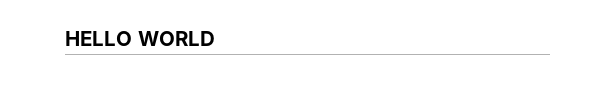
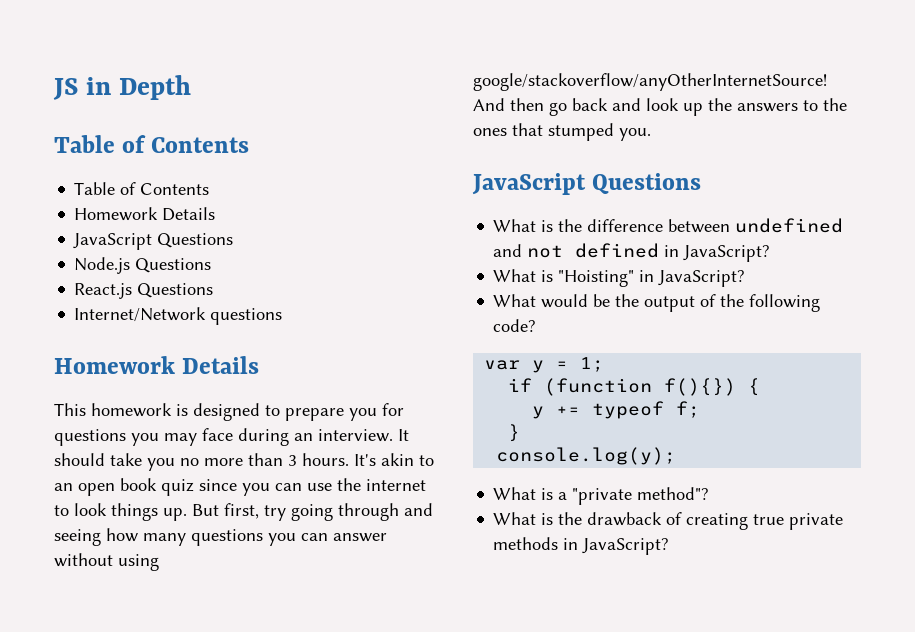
[65,31,215,46] HELLO WORLD -> [53,75,191,100] [54,135,250,153] [74,182,210,195] [74,207,216,221] [73,233,234,250] [74,257,212,274] [74,283,214,299] [74,307,283,325] [54,356,260,374] [54,403,404,421] [54,428,409,446] [54,453,434,471] [54,478,426,496] [54,503,433,521] [54,528,387,546] [54,553,159,571] [473,73,827,91] [473,98,847,116] [473,123,651,141] [472,173,702,195] [493,218,844,233] [493,243,771,262] [493,269,746,287] [493,294,821,312] [493,319,537,332] [484,357,605,373] [508,378,761,396] [532,401,701,419] [508,424,521,442] [496,447,677,465] [493,487,710,505] [493,512,844,530] [493,537,670,555] JS in Depth // Table of Contents // Table of Contents // Homework Details // JavaScript Questions // Node.js Questions // React.js Questions // Internet/Network questions // Homework Details // This homework is designed to prepare you for questions you may face during an interview. It should take you no more than 3 hours. It's akin to an open book quiz since you can use the internet to look things up. But first, try going through and seeing how many questions you can answer without using google/stackoverflow/anyOtherInternetSource! And then go back and look up the answers to the ones that stumped you. // JavaScript Questions // What is the difference between undefined and not defined in JavaScript? // What is "Hoisting" in JavaScript? // What would be the output of the following code? // var y = 1; // if (function f(){}) { // y += typeof f; // } // console.log(y); // What is a "private method"? // What is the drawback of creating true private methods in JavaScript?

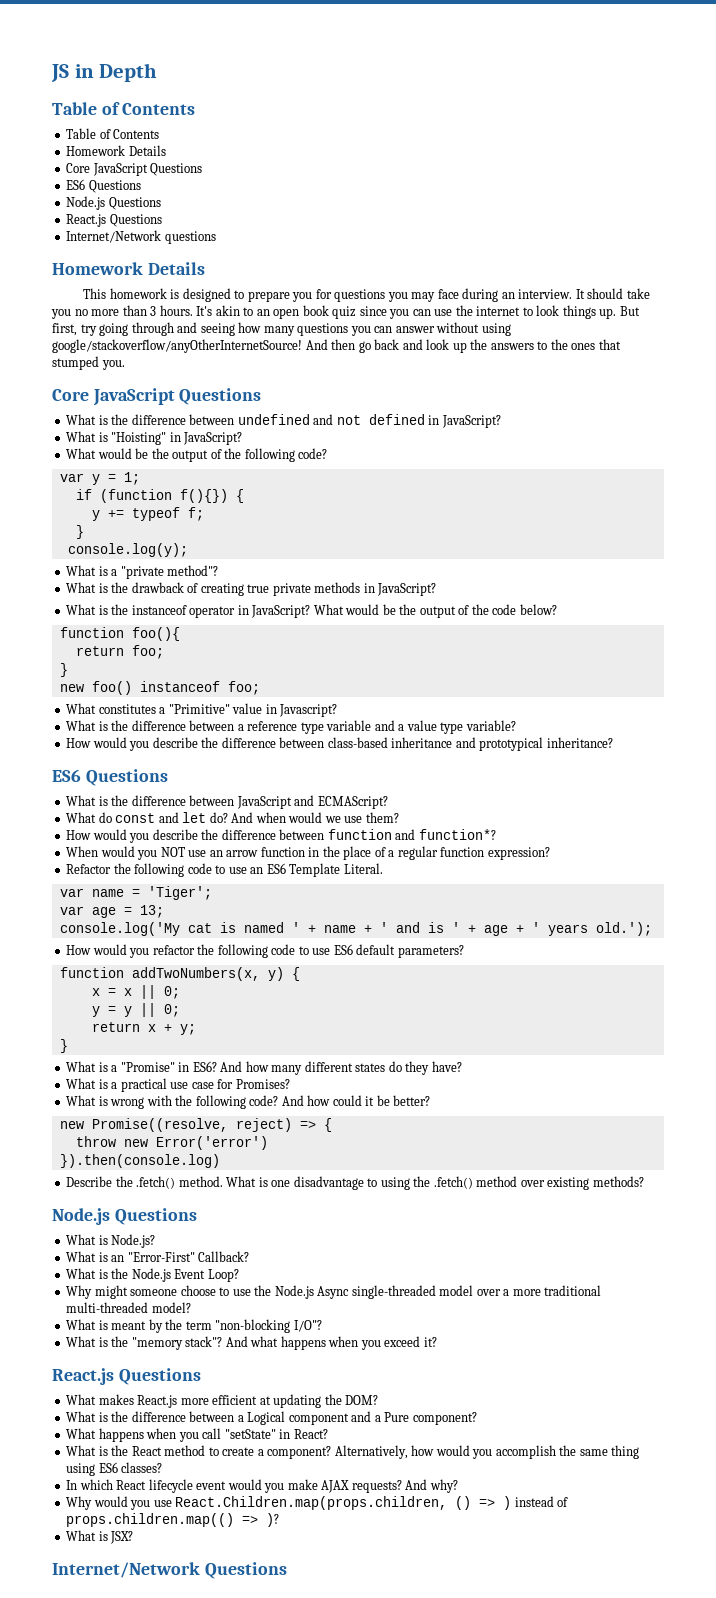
[73,233,234,250] JavaScript Questions -> [66,163,203,176] [66,179,141,193] Core JavaScript Questions // ES6 Questions
(651, 134) none -> [52,389,89,401] Core
(670, 546) none -> [66,604,557,618] [59,627,180,641] [75,645,164,659] [59,663,68,677] [59,681,260,695] [66,703,338,717] [66,720,516,734] [66,737,613,751] [52,769,168,786] [66,795,388,809] [66,812,399,823] [66,829,496,843] [66,846,550,860] [66,863,383,877] [59,886,212,900] [59,905,164,918] [59,922,652,936] [66,944,464,958] [59,967,300,981] [91,985,180,999] [91,1003,180,1017] [91,1022,196,1035] [59,1039,68,1053] [66,1061,462,1075] [66,1078,290,1092] [66,1095,431,1109] [59,1118,332,1132] [75,1136,268,1150] [59,1154,220,1168] [66,1176,644,1190] [52,1208,197,1225] [66,1234,156,1248] [66,1251,250,1262] [66,1268,239,1282] [66,1285,602,1299] [66,1302,191,1313] [66,1319,322,1333] [66,1336,437,1350] [52,1368,201,1385] [66,1394,379,1408] [66,1411,477,1425] [66,1428,328,1442] [66,1445,640,1459] [66,1462,163,1476] [66,1479,458,1493] [66,1496,569,1510] [66,1513,280,1527] [66,1530,134,1544] [52,1562,287,1579] // What is the instanceof operator in JavaScript? What would be the output of the code below? // function foo(){ // return foo; // } // new foo() instanceof foo; // What constitutes a "Primitive" value in Javascript? // What is the difference between a reference type variable and a value type variable? // How would you describe the difference between class-based inheritance and prototypical inheritance? // ES6 Questions // What is the difference between JavaScript and ECMAScript? // What do const and let do? And when would we use them? // How would you describe the difference between function and function*? // When would you NOT use an arrow function in the place of a regular function expression? // Refactor the following code to use an ES6 Template Literal. // var name = 'Tiger'; // var age = 13; // console.log('My cat is named ' + name + ' and is ' + age + ' years old.'); // How would you refactor the following code to use ES6 default parameters? // function addTwoNumbers(x, y) { // x = x || 0; // y = y || 0; // return x + y; // } // What is a "Promise" in ES6? And how many different states do they have? // What is a practical use case for Promises? // What is wrong with the following code? And how could it be better? // new Promise((resolve, reject) => { // throw new Error('error') // }).then(console.log) // Describe the .fetch() method. What is one disadvantage to using the .fetch() method over existing methods? // Node.js Questions // What is Node.js? // What is an "Error-First" Callback? // What is the Node.js Event Loop? // Why might someone choose to use the Node.js Async single-threaded model over a more traditional multi-threaded model? // What is meant by the term "non-blocking I/O"? // What is the "memory stack"? And what happens when you exceed it? // React.js Questions // What makes React.js more efficient at updating the DOM? // What is the difference between a Logical component and a Pure component? // What happens when you call "setState" in React? // What is the React method to create a component? Alternatively, how would you accomplish the same thing using ES6 classes? // In which React lifecycle event would you make AJAX requests? And why? // Why would you use React.Children.map(props.children, () => ) instead of props.children.map(() => )? // What is JSX? // Internet/Network Questions

